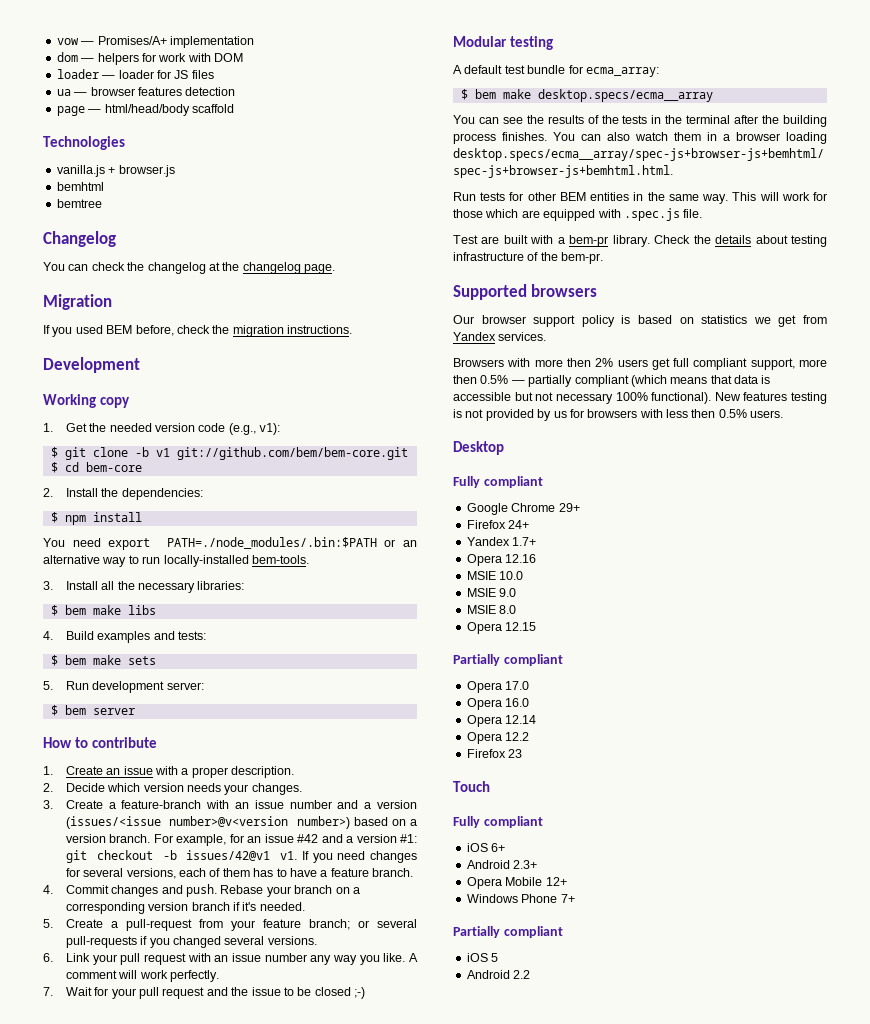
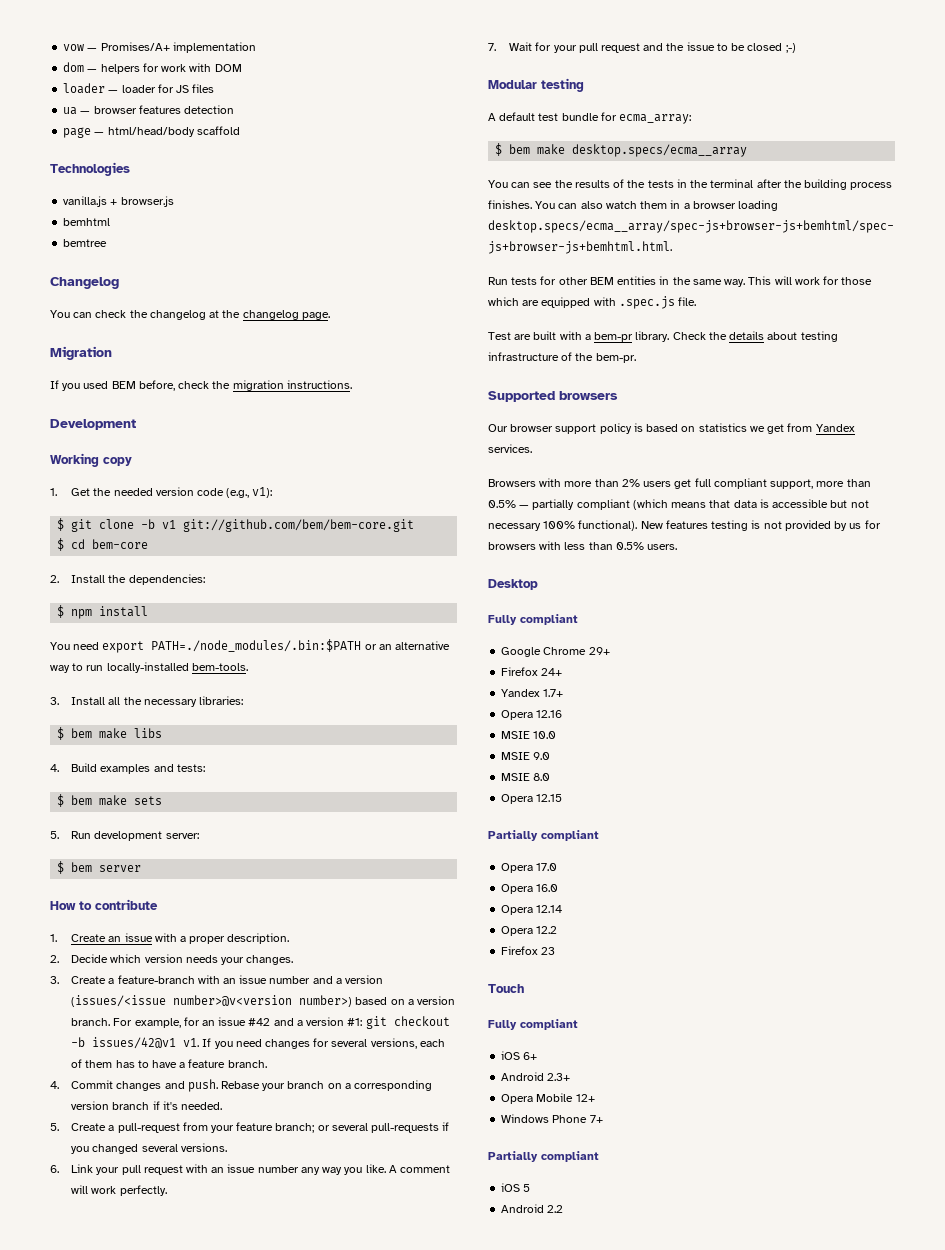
[566,358,591,367] then -> [594,479,619,487] than
[453,375,477,384] then -> [846,479,871,487] than
[691,409,716,418] then -> [588,542,613,550] than

